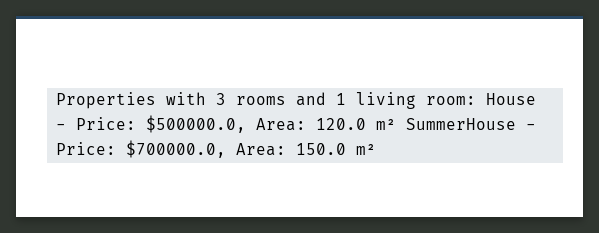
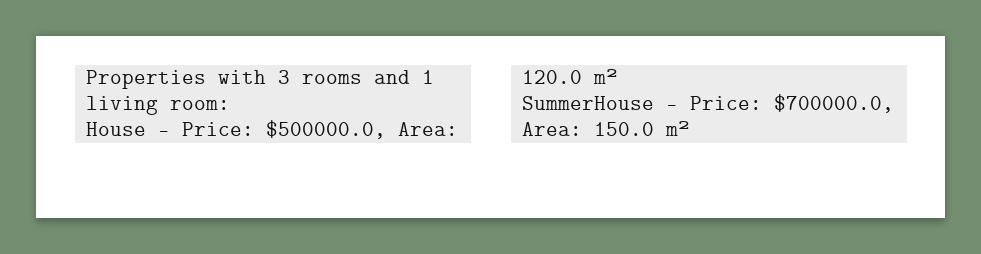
(476, 100) none -> (231, 105) //
(396, 124) none -> (619, 76) //

